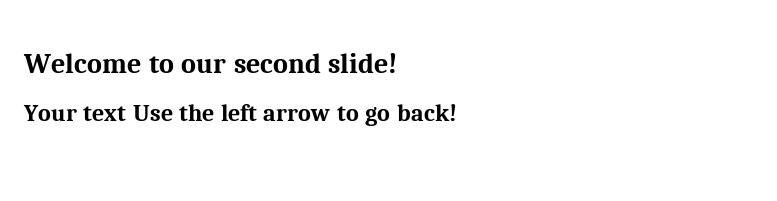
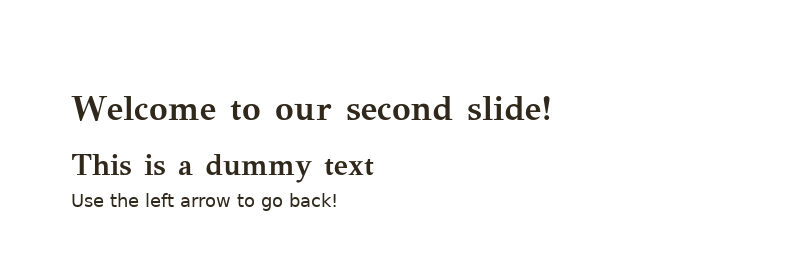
[23,105,77,121] Your -> [71,154,312,183] This is a dummy
(127, 113) none -> (374, 167) //

